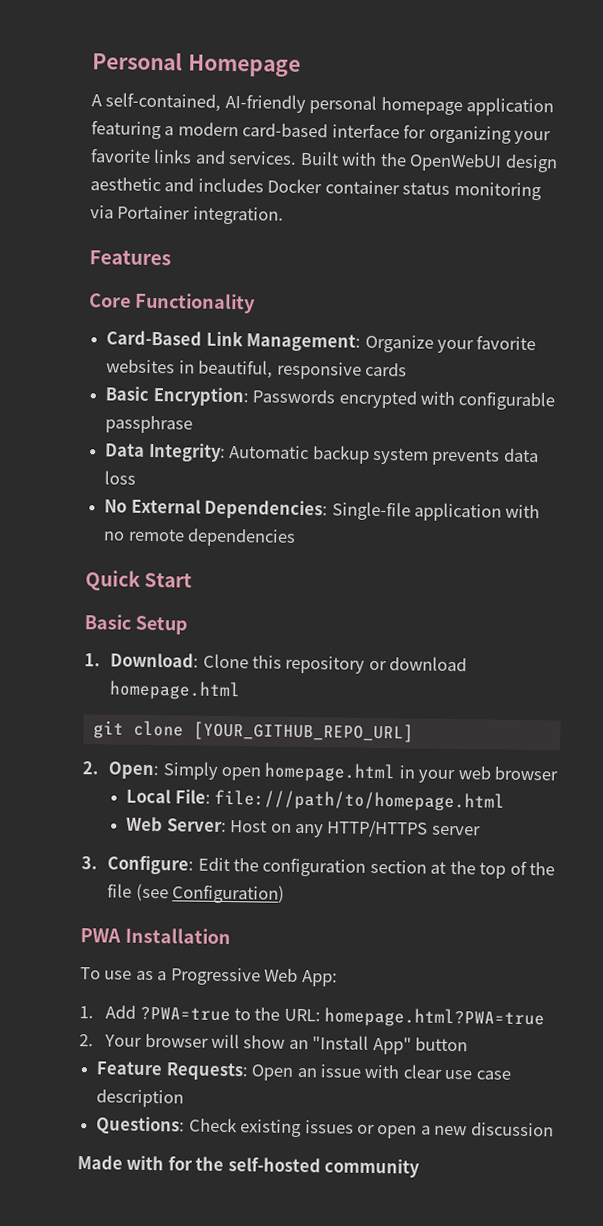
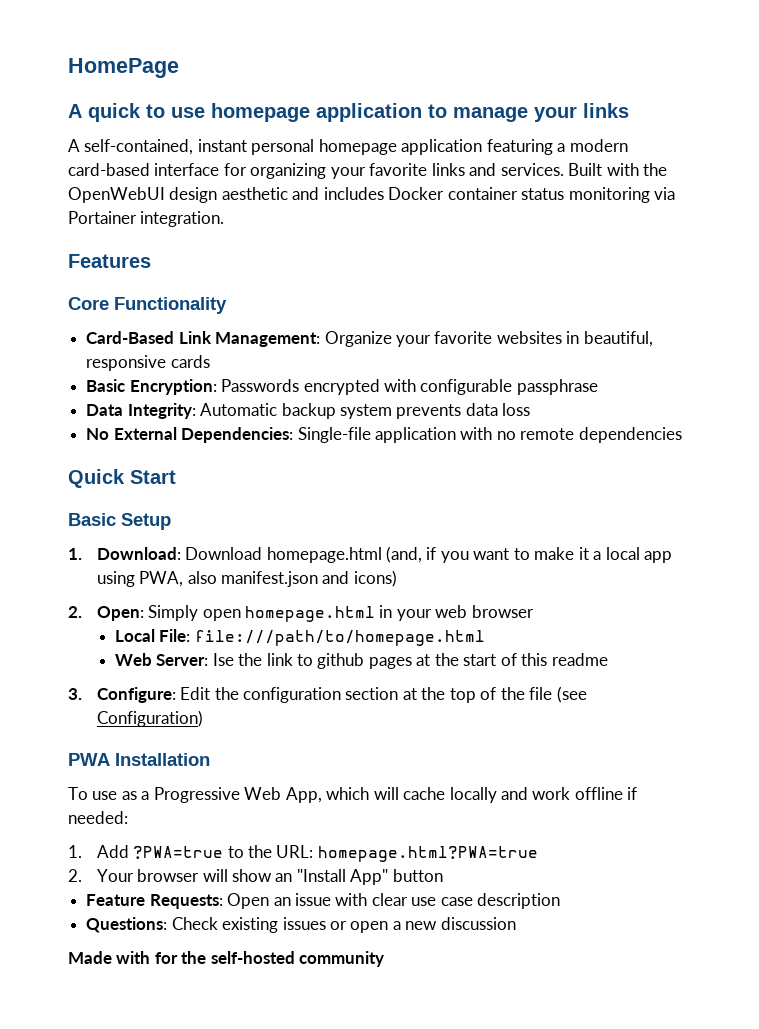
[92,51,301,77] Personal Homepage -> [68,58,179,78] [68,103,629,122] HomePage // A quick to use homepage application to manage your links
[224,93,306,114] AI-friendly -> [197,139,247,152] instant
[202,653,468,674] [109,680,242,701] [92,720,414,743] Clone this repository or download homepage.html // git clone [YOUR_GITHUB_REPO_URL] -> [185,546,673,563] [96,570,397,587] Download homepage.html (and, if you want to make it a local app using PWA, also manifest.json and icons)
[230,819,481,838] Host on any HTTP/HTTPS server -> [212,653,608,669] Ise the link to github pages at the start of this readme
[301,970,338,987] App: -> [285,787,638,803] [68,811,128,824] App, which will cache locally and work offline if needed:

